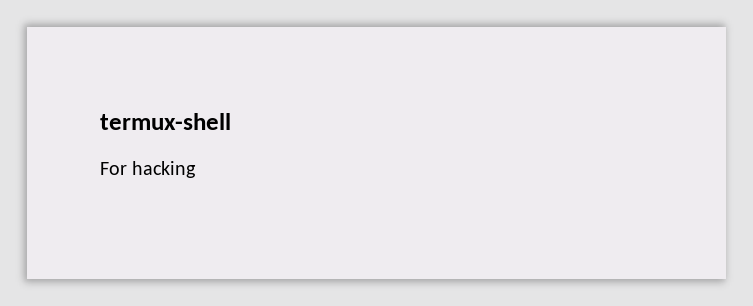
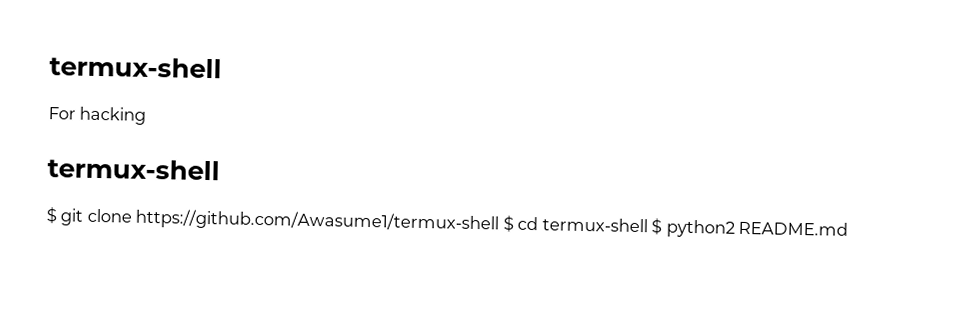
(197, 169) none -> [47,158,220,181] [46,207,849,238] // termux-shell // $ git clone https://github.com/Awasume1/termux-shell $ cd termux-shell $ python2 README.md

